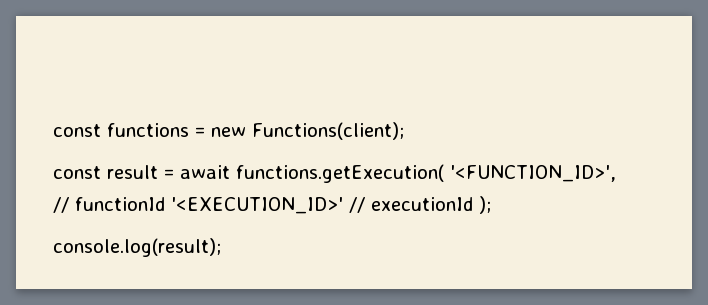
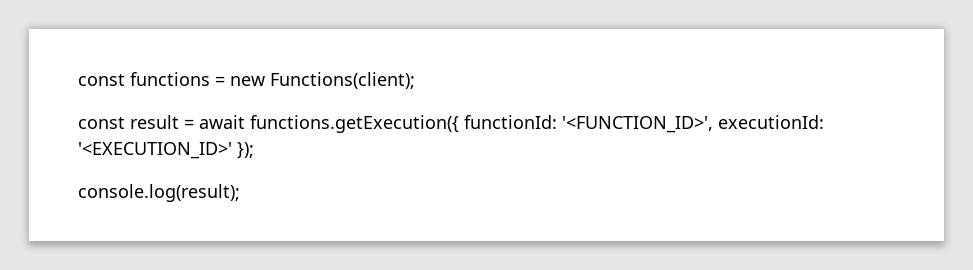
[236,164,616,183] [53,196,491,214] functions.getExecution( '<FUNCTION_ID>', // functionId '<EXECUTION_ID>' // executionId ); -> [250,115,824,133] [78,142,254,159] functions.getExecution({ functionId: '<FUNCTION_ID>', executionId: '<EXECUTION_ID>' });

